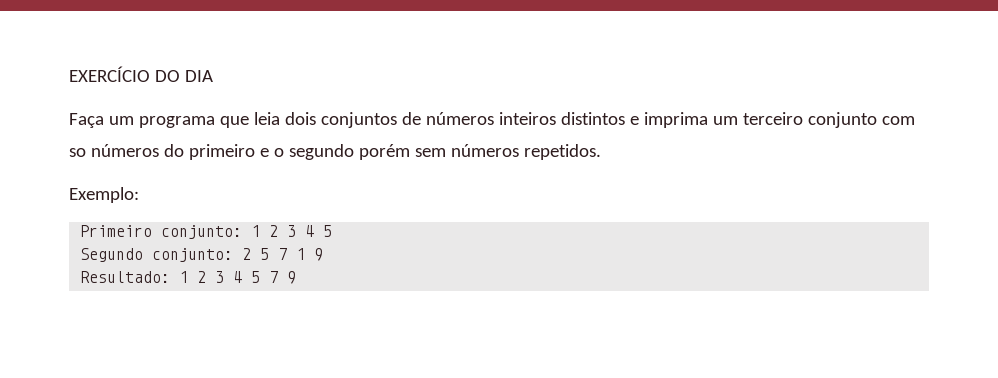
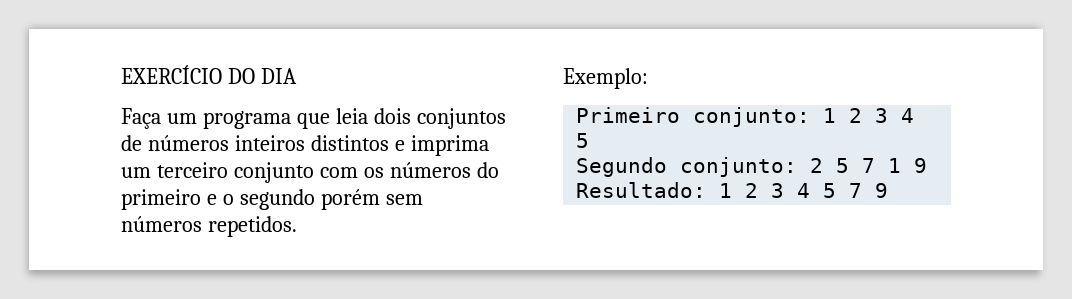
[69,148,86,157] so -> [363,167,384,178] os

